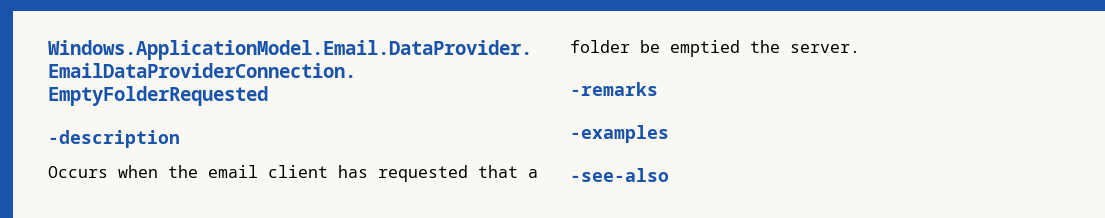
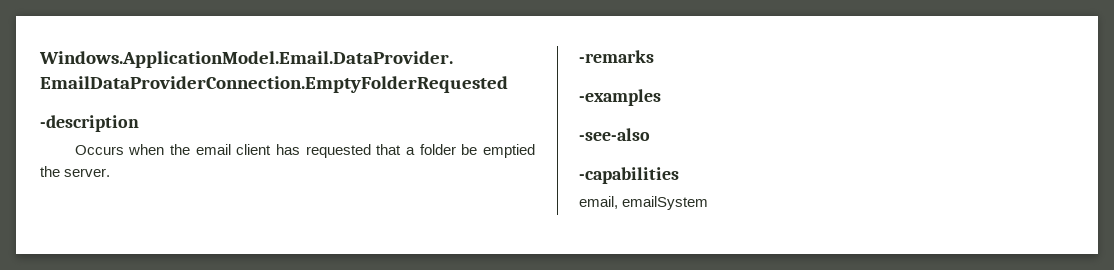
(669, 175) none -> [579,167,679,184] [579,196,709,210] // -capabilities // email, emailSystem

